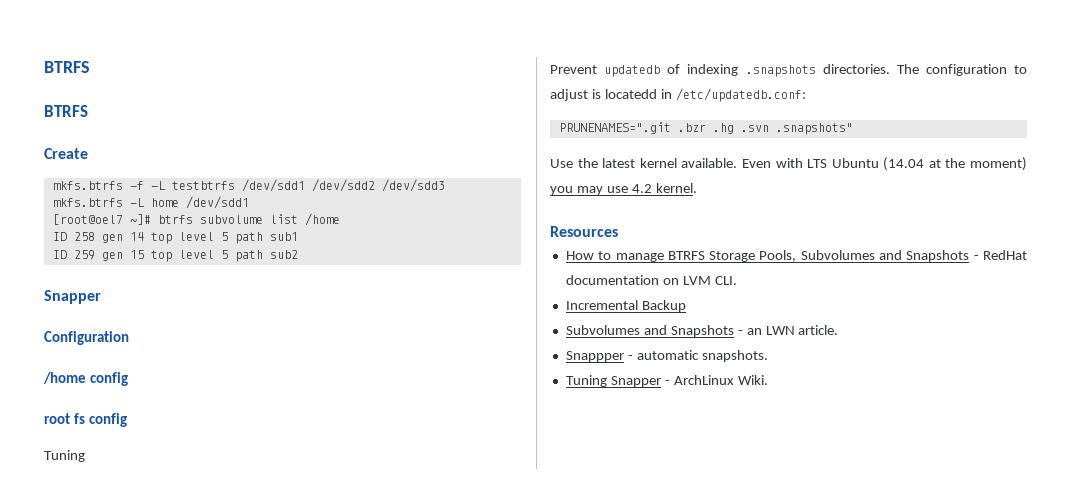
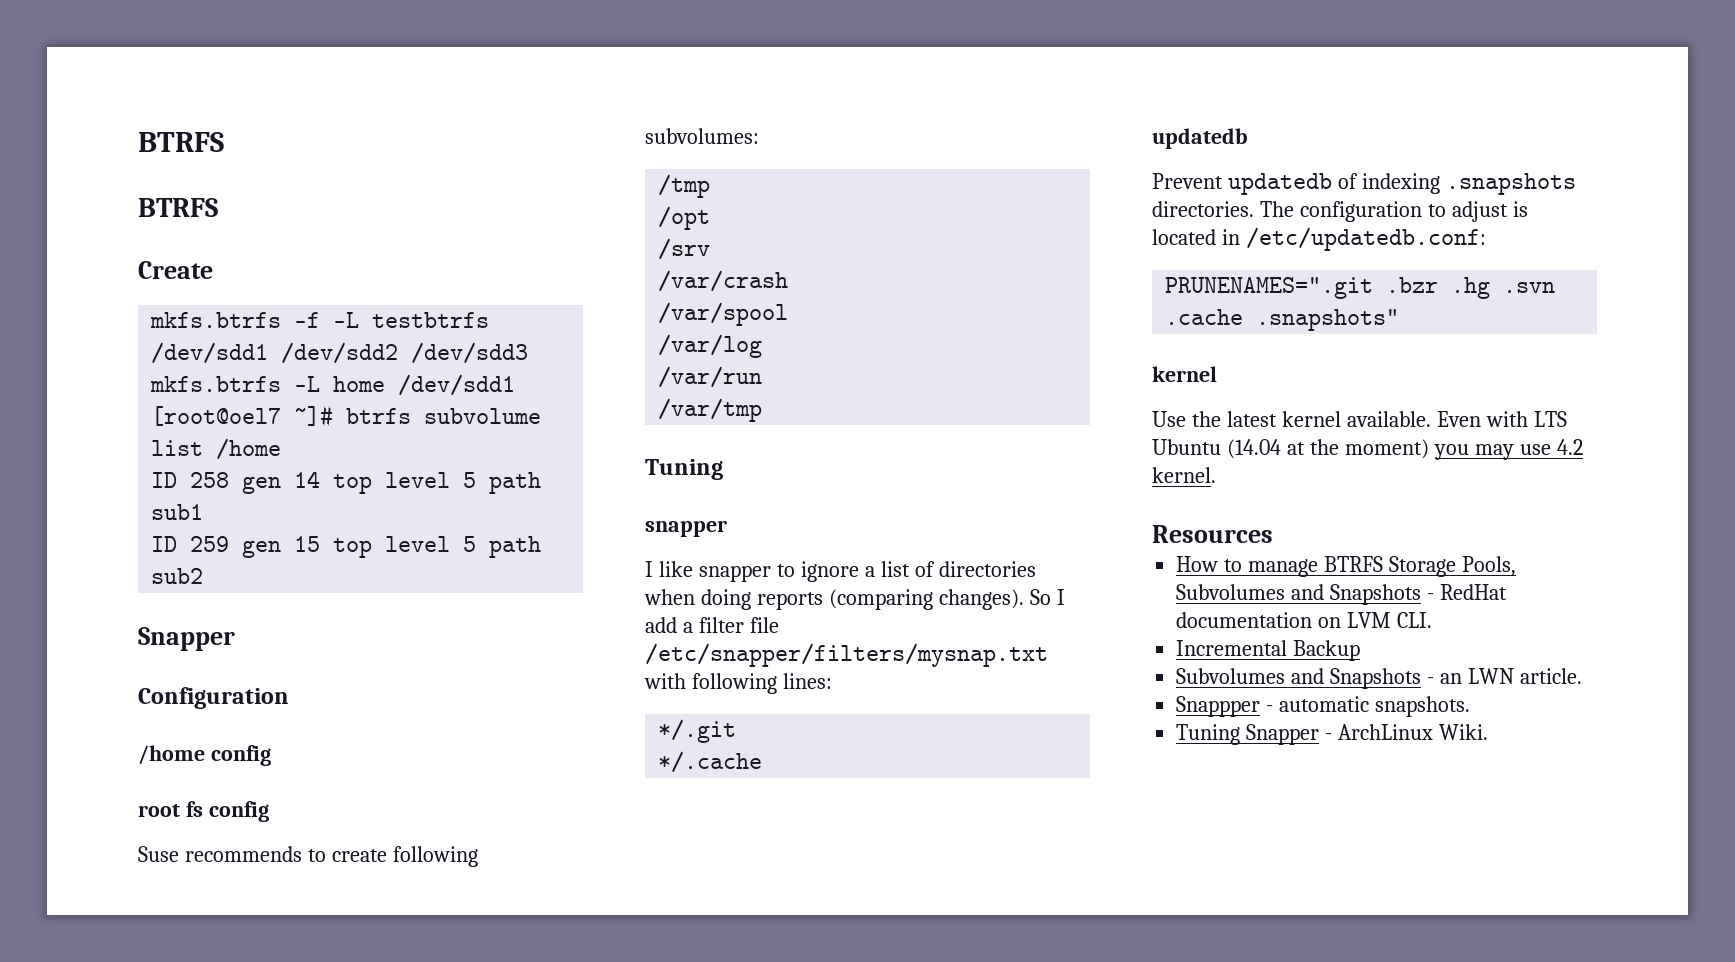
[44,450,85,462] Tuning -> [138,846,478,867] [645,128,759,144] [658,174,711,198] [658,206,711,230] [658,238,711,260] [658,270,789,292] [658,302,789,326] [658,334,763,358] [658,366,763,388] [658,398,763,422] [645,459,723,480] [645,520,727,537] [645,561,1036,582] [644,589,1065,610] [645,617,779,633] [645,643,1048,667] [644,673,832,694] [658,719,737,743] [658,751,763,773] [1152,128,1248,149] Suse recommends to create following subvolumes: // /tmp // /opt // /srv // /var/crash // /var/spool // /var/log // /var/run // /var/tmp // Tuning // snapper // I like snapper to ignore a list of directories when doing reports (comparing changes). So I add a filter file /etc/snapper/filters/mysnap.txt with following lines: // */.git // */.cache // updatedb
[604,89,657,99] locatedd -> [1152,229,1216,245] located
(769, 128) none -> [1165,309,1244,325] .cache
(853, 129) none -> [1152,366,1217,382] // kernel

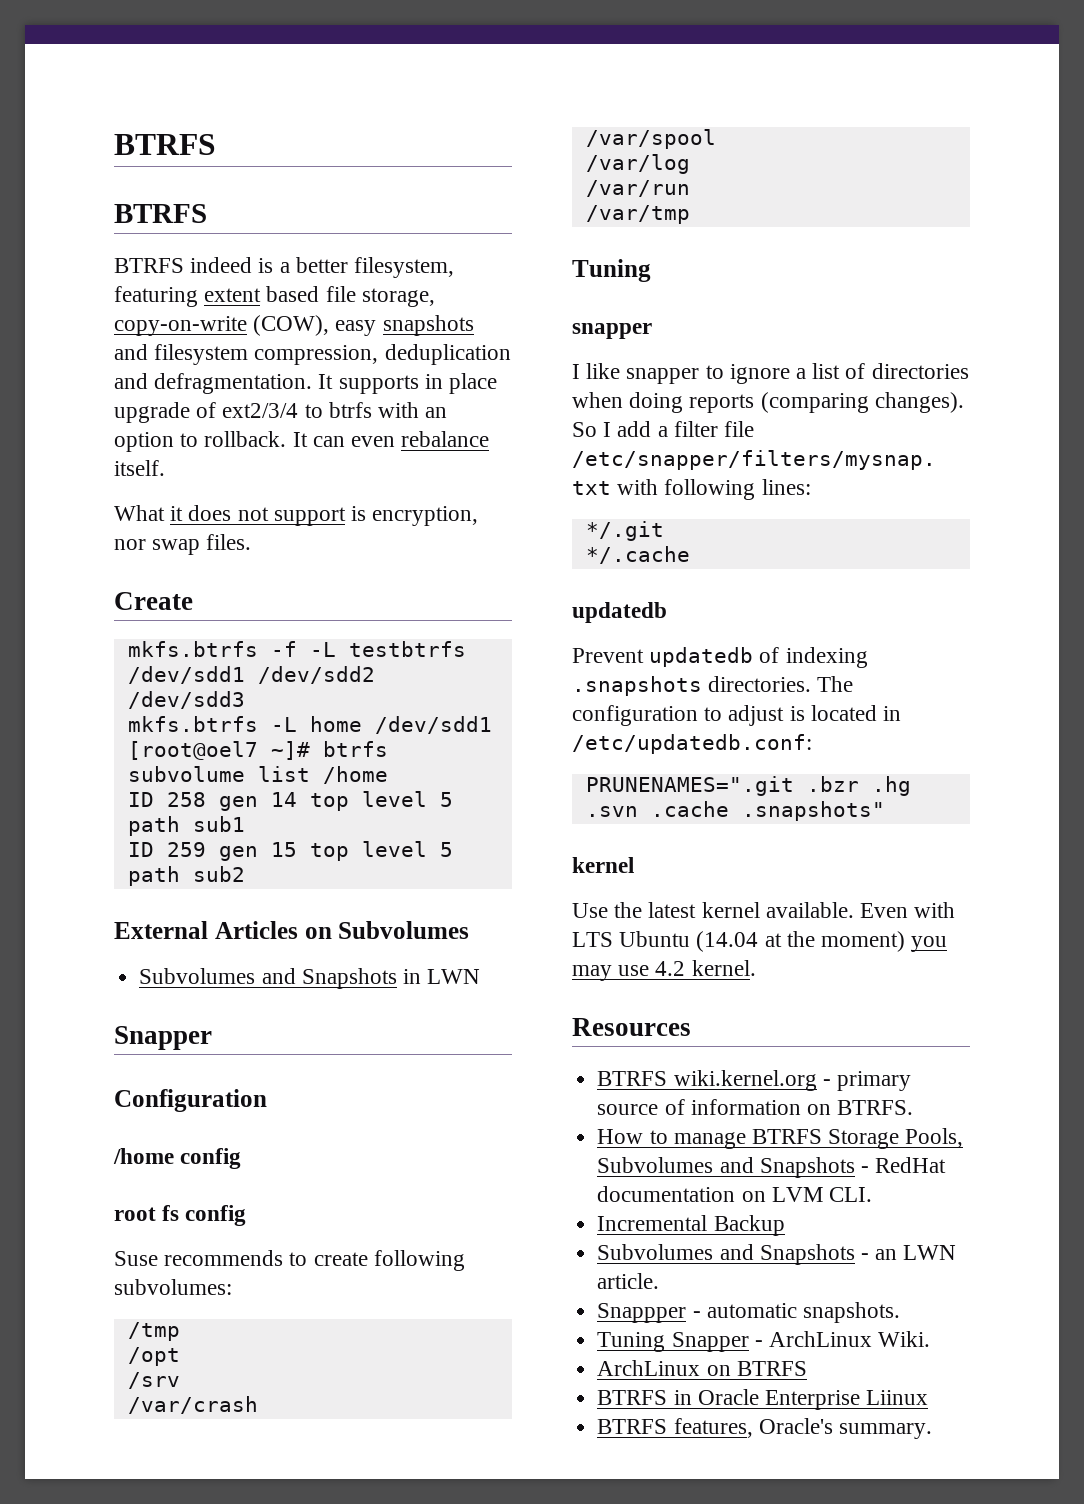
[138,132,224,152] [138,198,218,217] BTRFS // BTRFS -> [114,134,216,155] [114,204,207,223] [114,257,455,278] [114,286,435,307] [114,315,474,336] [114,344,511,365] [114,373,498,394] [114,402,448,423] [114,431,490,452] [114,460,165,476] [114,505,479,526] [114,534,252,555] BTRFS // BTRFS // BTRFS indeed is a better filesystem, featuring extent based file storage, copy-on-write (COW), easy snapshots and filesystem compression, deduplication and defragmentation. It supports in place upgrade of ext2/3/4 to btrfs with an option to rollback. It can even rebalance itself. // What it does not support is encryption, nor swap files.
(204, 576) none -> [114,921,470,939] [139,968,481,989] // External Articles on Subvolumes // Subvolumes and Snapshots in LWN
(1273, 534) none -> [597,1070,911,1091] [597,1099,914,1115] // BTRFS wiki.kernel.org - primary source of information on BTRFS.
(1488, 732) none -> [597,1360,807,1376] [597,1389,929,1410] [597,1418,932,1439] // ArchLinux on BTRFS // BTRFS in Oracle Enterprise Liinux // BTRFS features, Oracle's summary.

